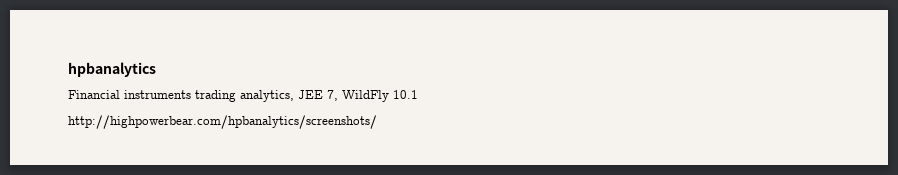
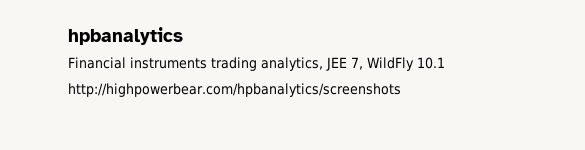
[68,115,377,129] http://highpowerbear.com/hpbanalytics/screenshots/ -> [68,83,401,97] http://highpowerbear.com/hpbanalytics/screenshots

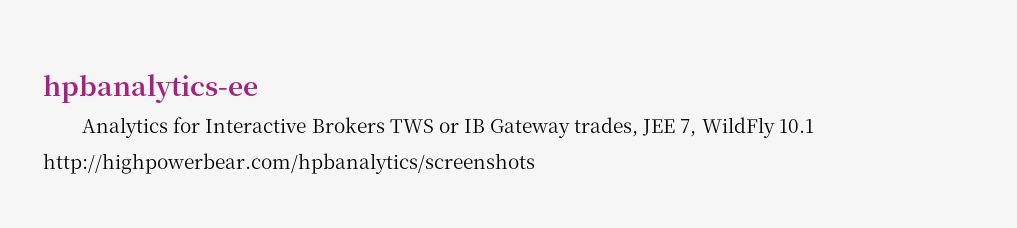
[68,27,183,45] [68,57,323,71] hpbanalytics // Financial instruments trading analytics, -> [43,74,258,103] [82,117,639,138] hpbanalytics-ee // Analytics for Interactive Brokers TWS or IB Gateway trades,

